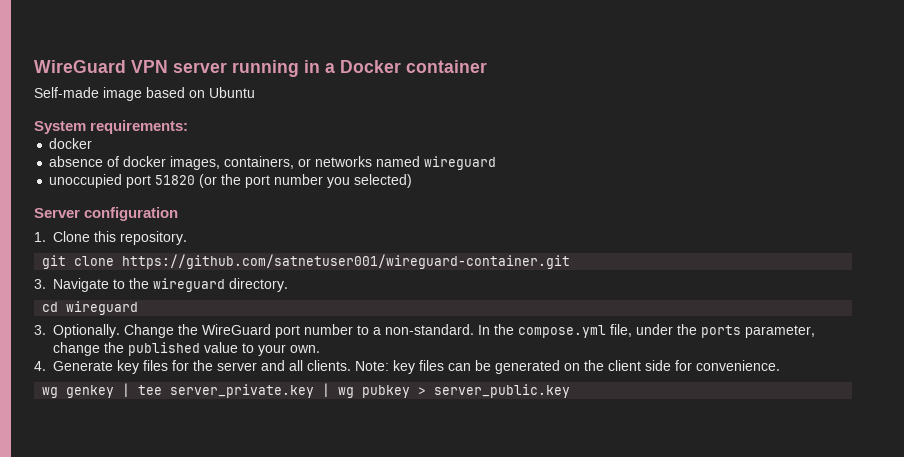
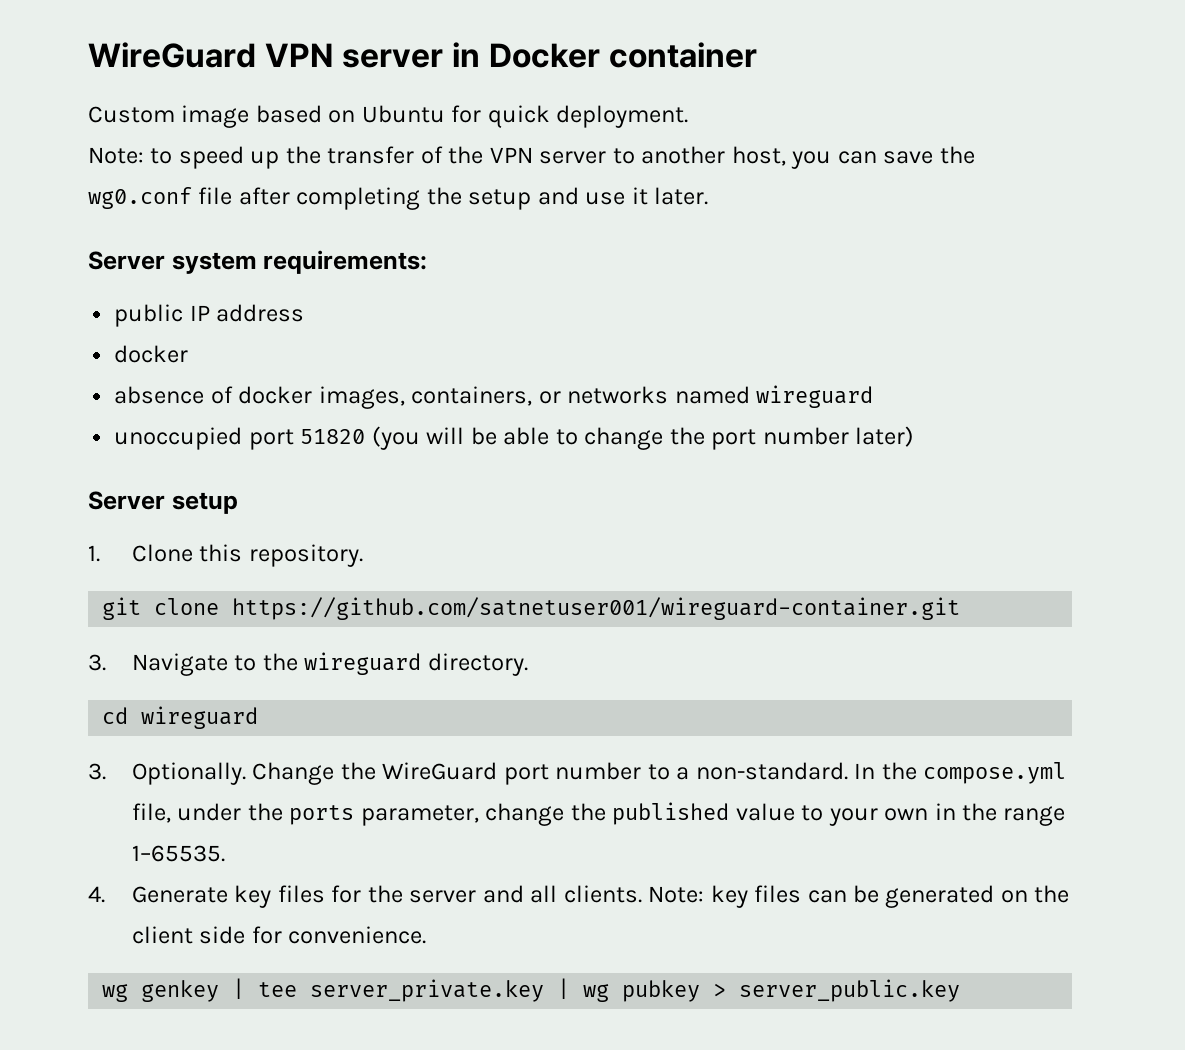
[232,60,335,77] running in a -> [451,42,480,67] in
[34,87,99,98] Self-made -> [88,106,175,123] Custom
[34,120,189,134] // System requirements: -> [451,105,689,128] [88,146,975,169] [88,187,709,210] [88,250,428,274] [114,304,305,327] for quick deployment. // Note: to speed up the transfer of the VPN server to another host, you can save the wg0.conf file after completing the setup and use it later. // Server system requirements: // public IP address
[199,174,218,188] (or -> [371,426,664,450] (you will be able to change
[327,174,413,188] [34,207,179,221] you selected) // Server configuration -> [855,426,915,447] [88,491,238,514] later) // Server setup
[290,345,320,353] own. -> [884,803,1066,826] [131,845,225,862] own in the range 1–65535.

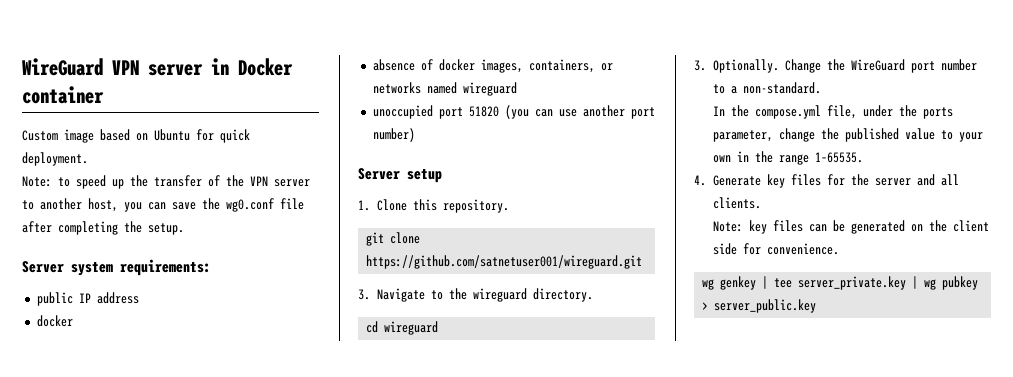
[468,187,709,210] setup and use it later. -> [148,223,184,235] setup.
[426,426,915,450] will be able to change the port number later) -> [534,105,655,119] [372,128,415,142] can use another port number)
[232,597,961,620] https://github.com/satnetuser001/wireguard-container.git -> [366,255,643,269] https://github.com/satnetuser001/wireguard.git
(848, 771) none -> (821, 88) //
(642, 894) none -> (761, 203) //

